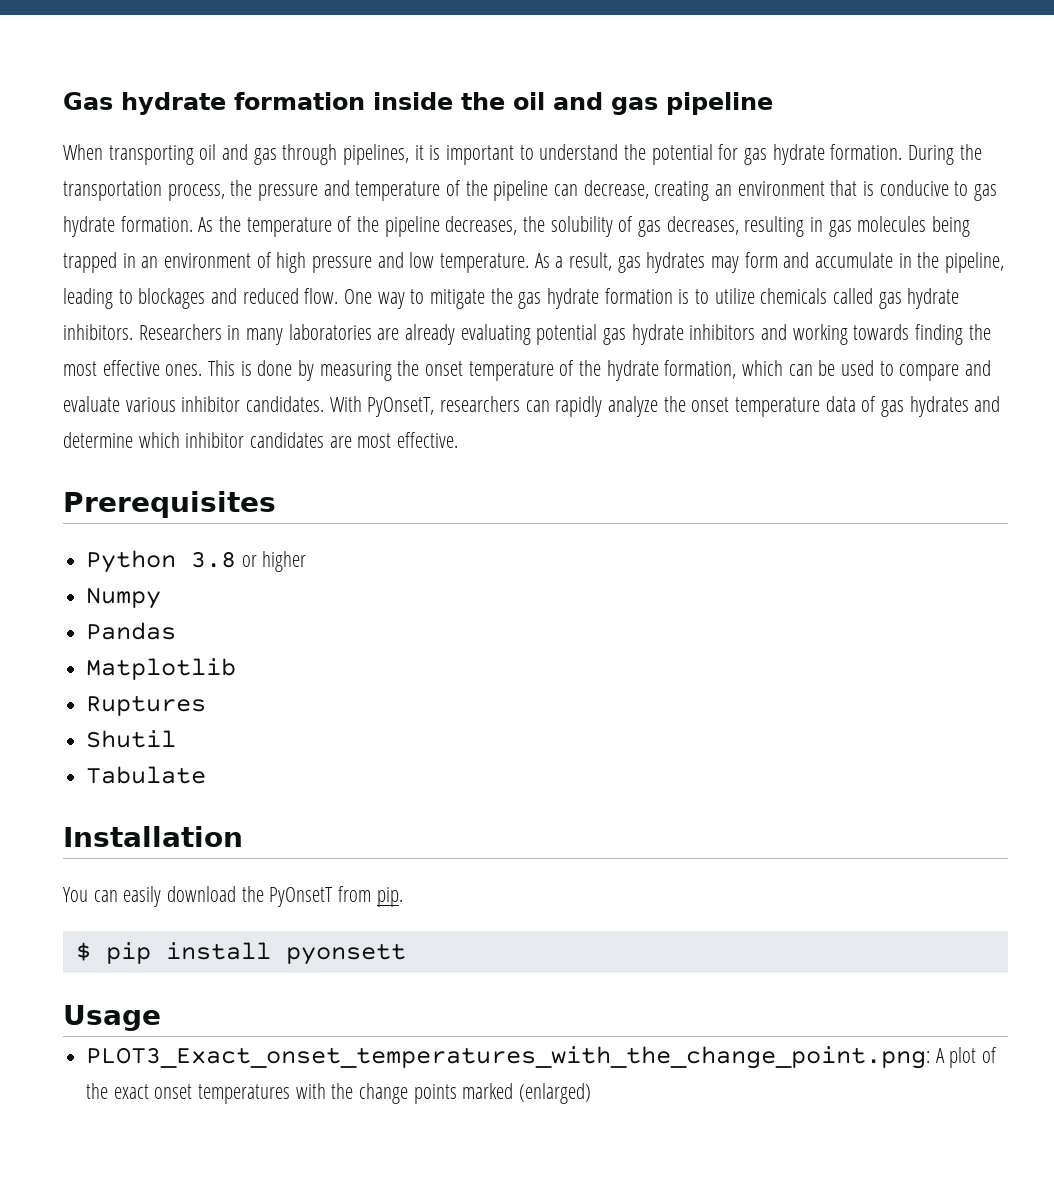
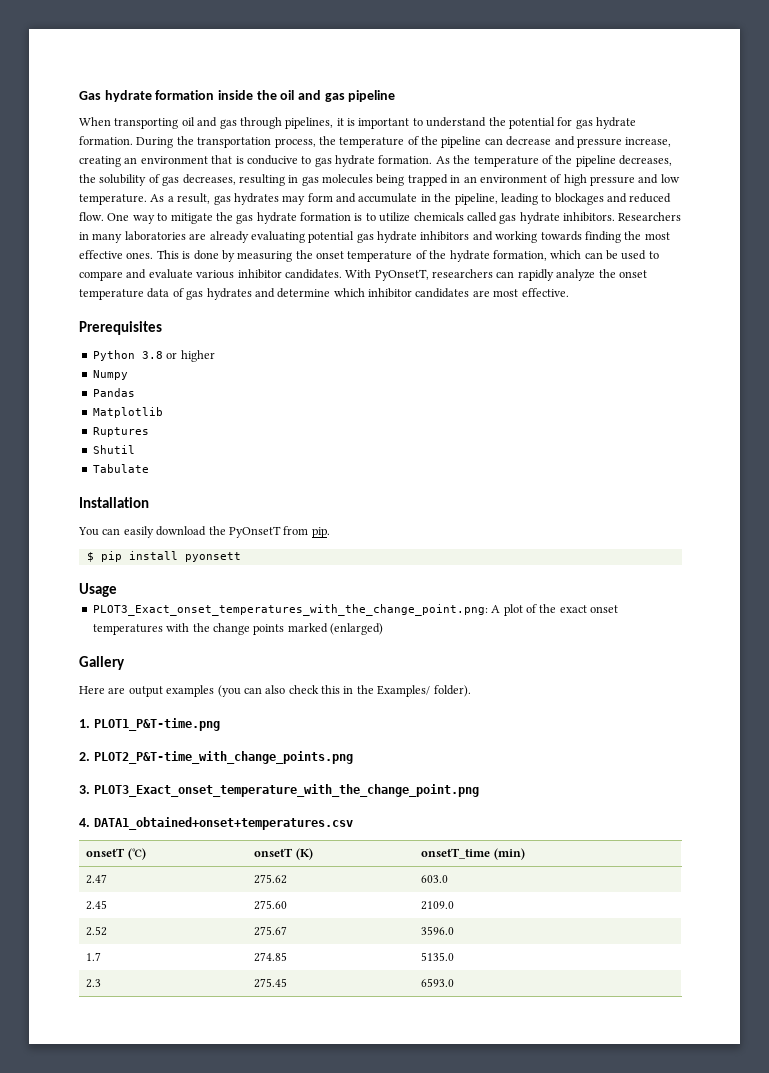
[258,180,350,201] pressure and -> (336, 140) none
[583,180,649,199] decrease, -> [506,136,672,148] decrease and pressure increase,
(592, 1093) none -> [79,656,125,670] [79,685,471,697] [79,718,220,731] [79,751,353,764] [79,784,479,797] [79,817,353,830] [86,848,146,860] [254,848,313,860] [421,848,525,860] [86,874,108,884] [254,874,288,884] [421,875,449,883] [86,900,108,910] [254,900,288,910] [421,901,455,910] [86,926,108,936] [254,926,288,936] [421,926,455,935] [86,952,102,961] [254,952,288,962] [421,952,455,961] [86,979,102,988] [254,978,288,988] [421,978,455,987] // Gallery // Here are output examples (you can also check this in the Examples/ folder). // 1. PLOT1_P&T-time.png // 2. PLOT2_P&T-time_with_change_points.png // 3. PLOT3_Exact_onset_temperature_with_the_change_point.png // 4. DATA1_obtained+onset+temperatures.csv // onsetT (℃) | onsetT (K) | onsetT_time (min) // 2.47 | 275.62 | 603.0 // 2.45 | 275.60 | 2109.0 // 2.52 | 275.67 | 3596.0 // 1.7 | 274.85 | 5135.0 // 2.3 | 275.45 | 6593.0

